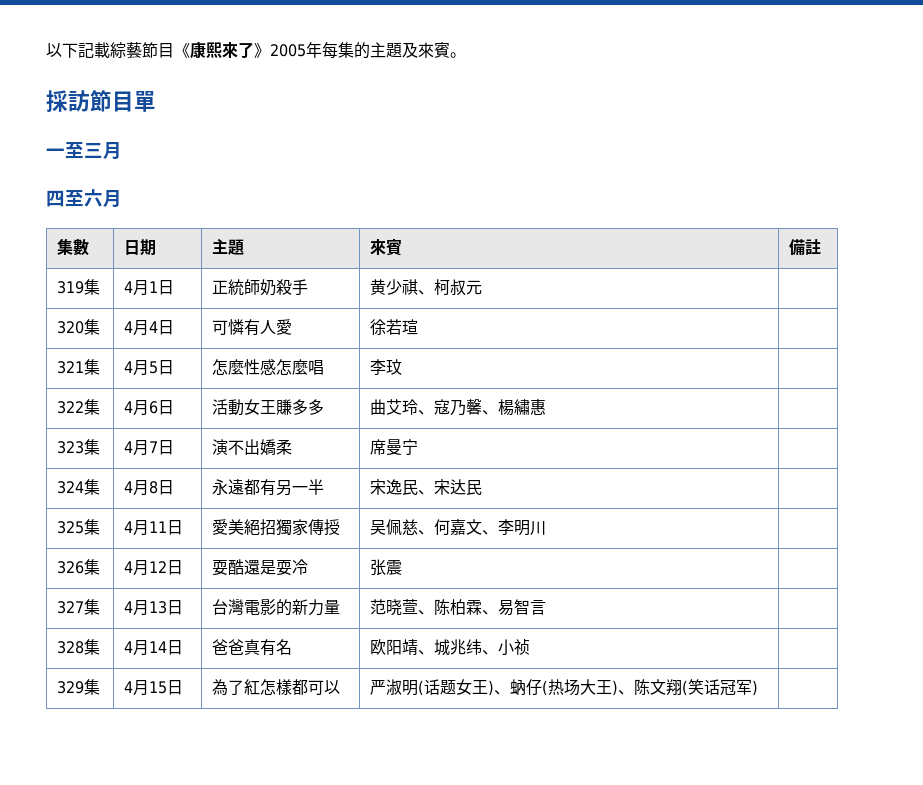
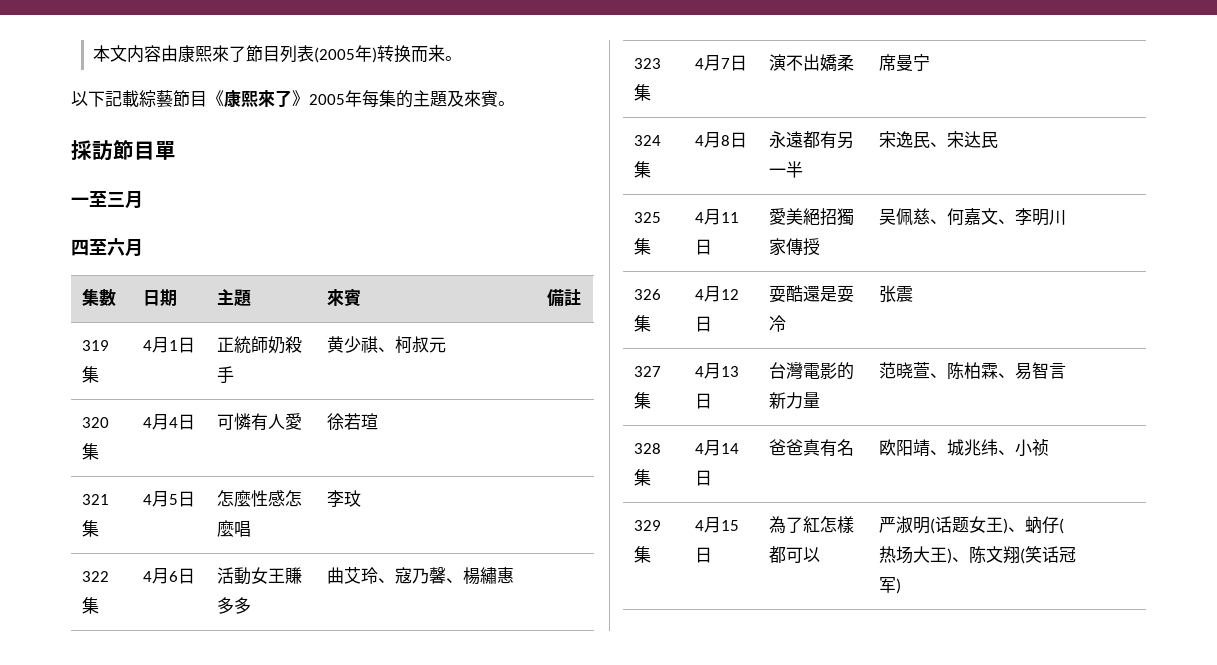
(46, 50) none -> [92,45,462,63] 本文内容由康熙來了節目列表(2005年)转换而来。 //

